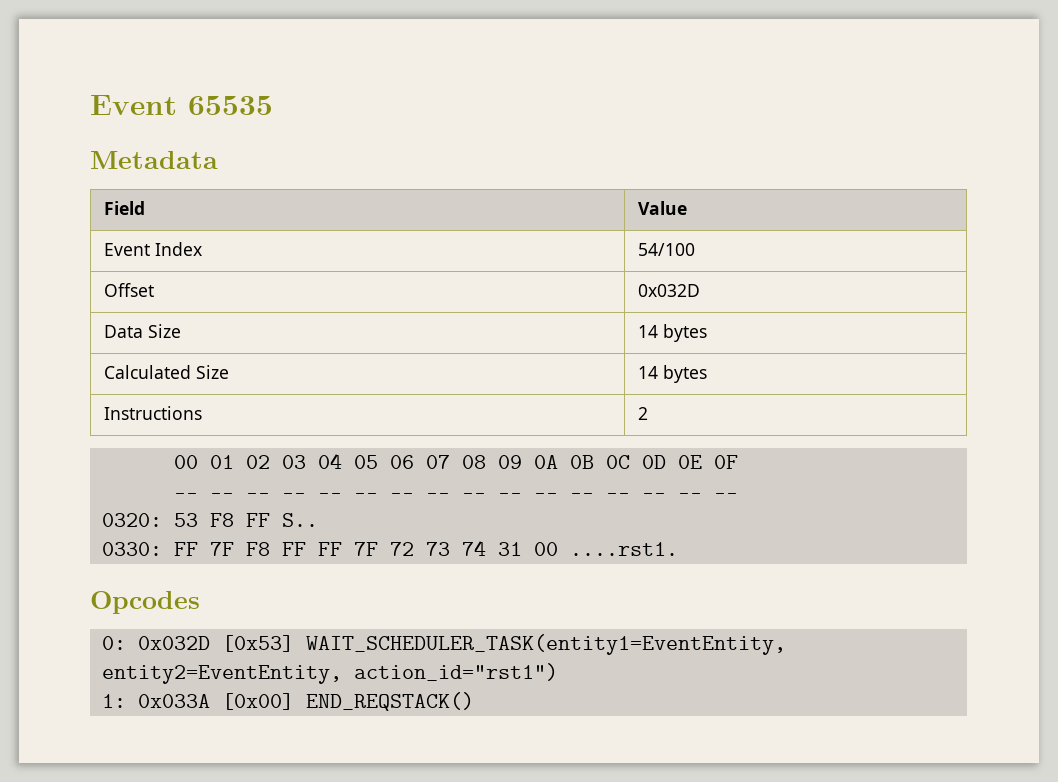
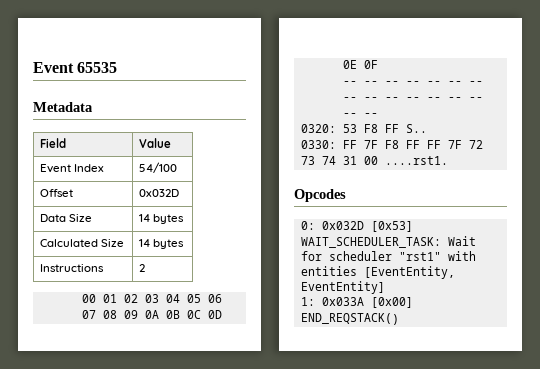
[305,634,786,655] [101,663,558,684] WAIT_SCHEDULER_TASK(entity1=EventEntity, entity2=EventEntity, action_id="rst1") -> [300,236,476,248] [300,251,476,261] [300,266,455,279] [300,281,385,294] WAIT_SCHEDULER_TASK: Wait for scheduler "rst1" with entities [EventEntity, EventEntity]

